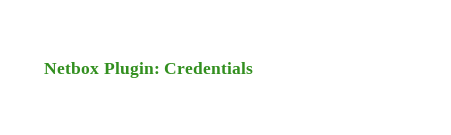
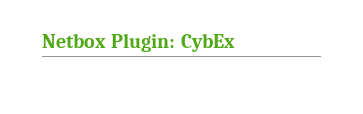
[164,62,254,74] Credentials -> [180,33,235,52] CybEx

